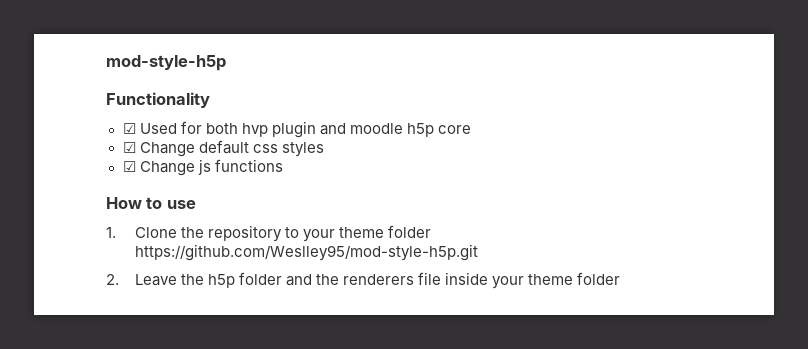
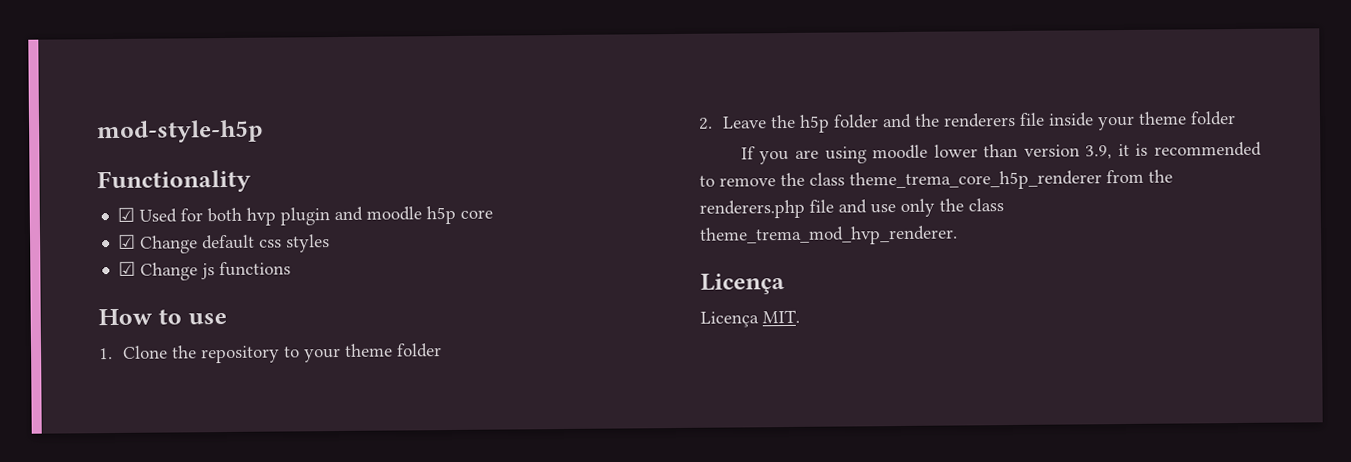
[134,244,478,261] https://github.com/Weslley95/mod-style-h5p.git -> (442, 350) none
(621, 278) none -> [740,141,1262,165] [699,169,1173,191] [699,198,1004,219] [699,225,958,246] [700,273,785,295] [700,309,800,328] // If you are using moodle lower than version 3.9, it is recommended to remove the class theme_trema_core_h5p_renderer from the renderers.php file and use only the class theme_trema_mod_hvp_renderer. // Licença // Licença MIT.

